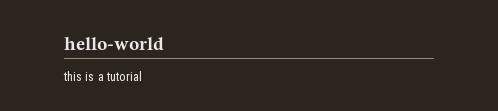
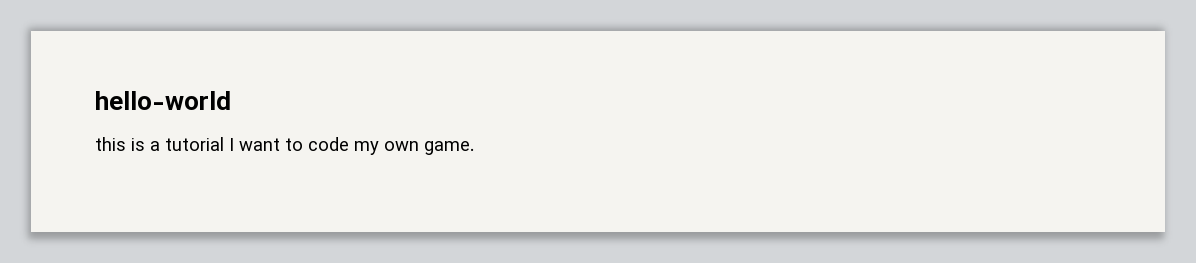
(143, 76) none -> [229,137,474,155] I want to code my own game.

